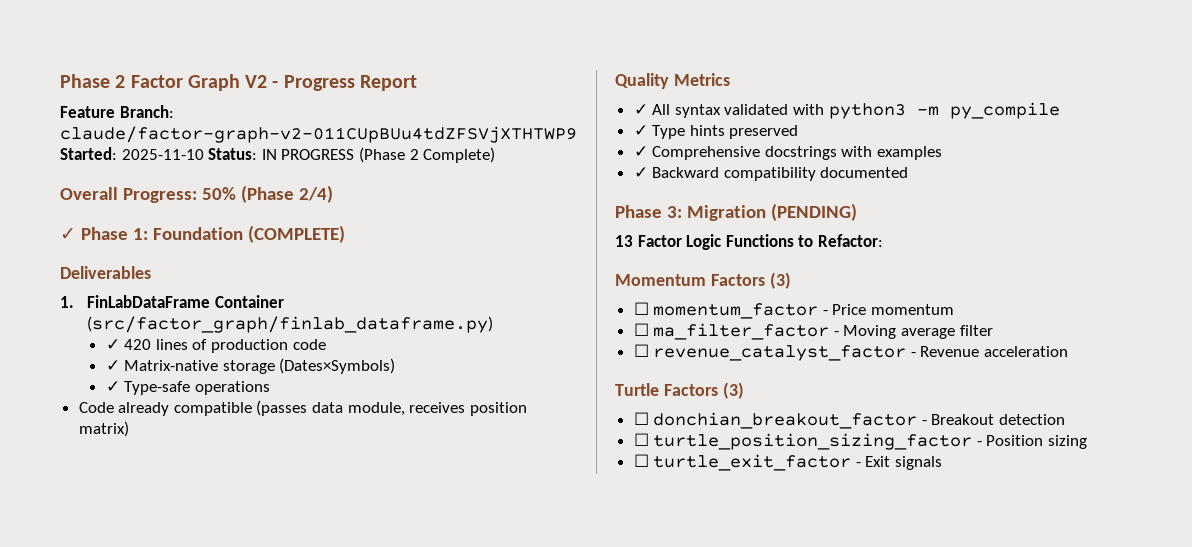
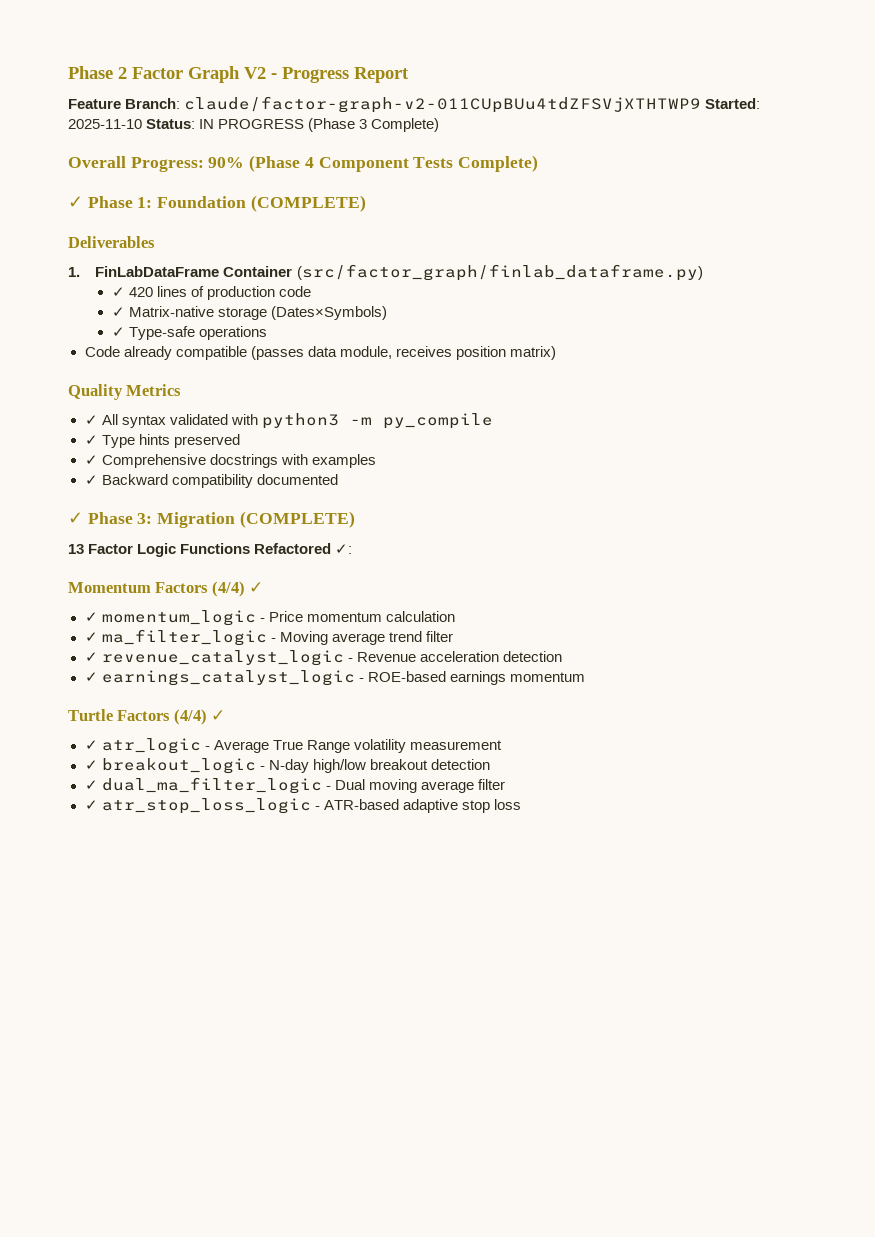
[409,149,419,160] 2 -> [359,119,368,129] 3
[201,185,333,203] 50% (Phase 2/4) -> [208,155,539,172] 90% (Phase 4 Component Tests Complete)
(909, 172) none -> [68,512,83,524] ✓
[770,203,857,221] (PENDING) -> [239,511,355,528] (COMPLETE)
[798,234,883,247] to Refactor: -> [254,543,353,554] Refactored ✓:
[769,272,791,289] [633,302,819,319] (3) // ☐ momentum_factor -> [211,581,264,597] [84,610,256,626] (4/4) ✓ // ✓ momentum_logic
[633,323,830,340] // ☐ ma_filter_factor -> [385,611,455,622] [84,629,267,646] calculation // ✓ ma_filter_logic
[959,325,993,336] [633,344,907,361] filter // ☐ revenue_catalyst_factor -> [388,631,453,642] [84,650,344,666] trend filter // ✓ revenue_catalyst_logic
[615,382,744,399] [633,412,1066,429] [633,433,1088,450] [633,454,943,471] // Turtle Factors (3) // ☐ donchian_breakout_factor - Breakout detection // ☐ turtle_position_sizing_factor - Position sizing // ☐ turtle_exit_factor - Exit signals -> [502,651,562,662] [84,670,585,686] [68,709,226,725] [84,738,502,754] [84,758,490,774] [84,777,505,794] [84,798,521,814] detection // ✓ earnings_catalyst_logic - ROE-based earnings momentum // Turtle Factors (4/4) ✓ // ✓ atr_logic - Average True Range volatility measurement // ✓ breakout_logic - N-day high/low breakout detection // ✓ dual_ma_filter_logic - Dual moving average filter // ✓ atr_stop_loss_logic - ATR-based adaptive stop loss

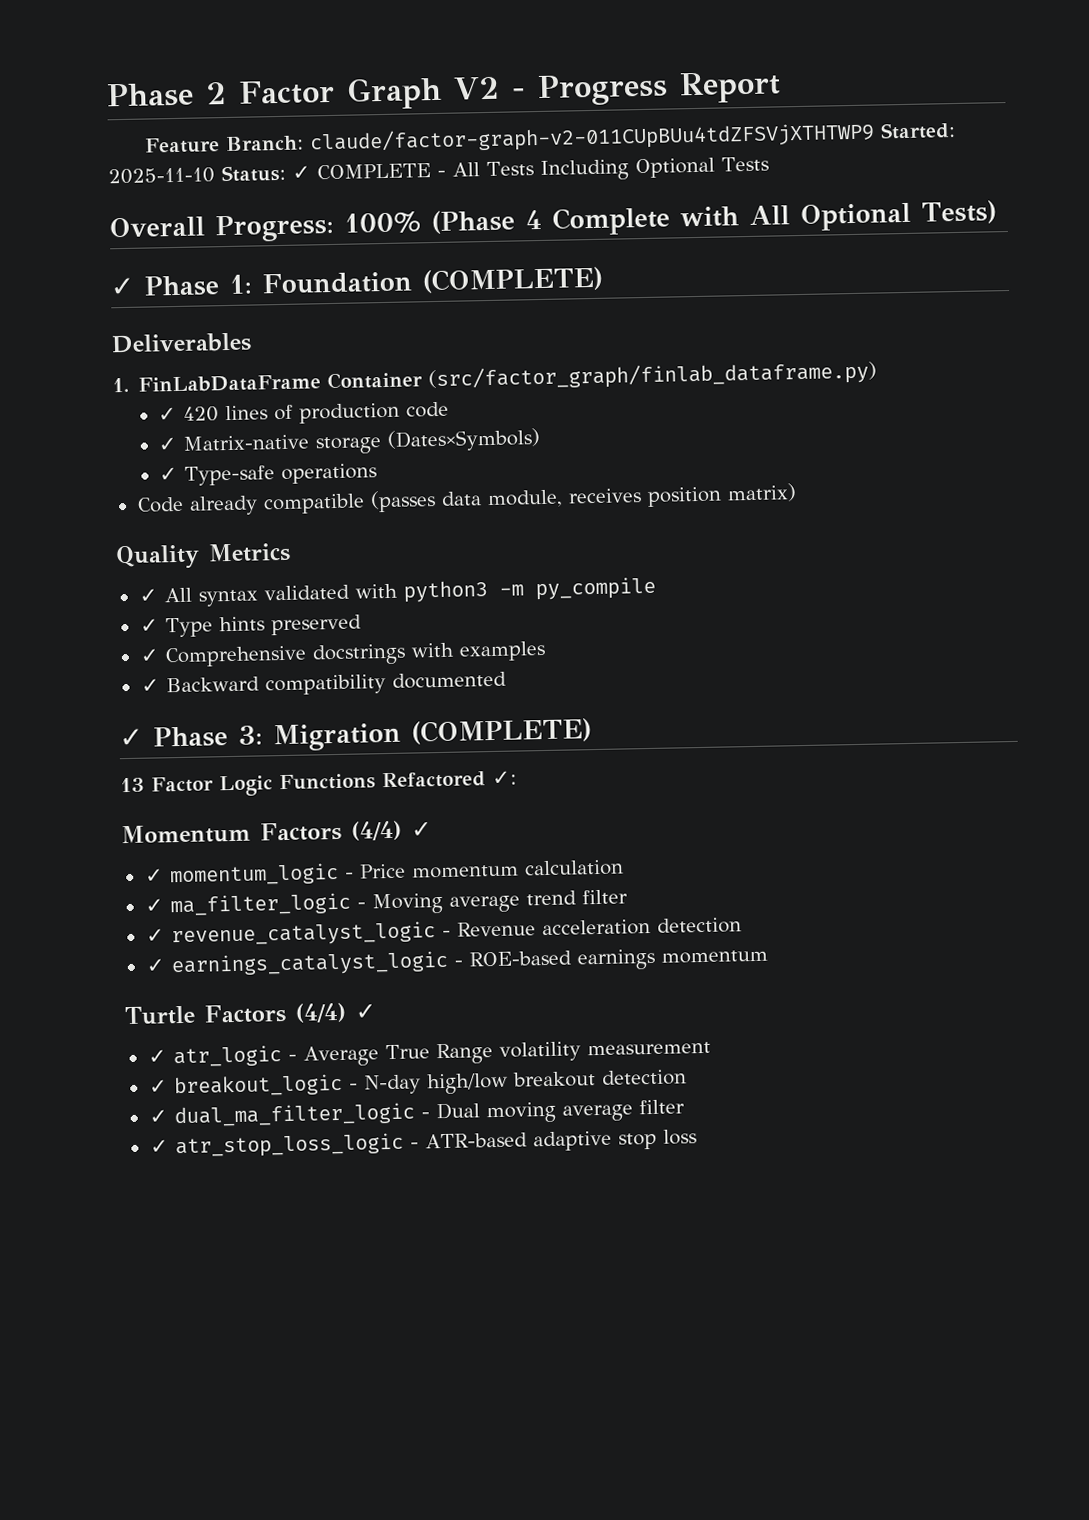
[199,118,440,132] IN PROGRESS (Phase 3 Complete) -> [292,156,769,181] ✓ COMPLETE - All Tests Including Optional Tests
[208,157,245,168] 90% -> [344,211,421,234] 100%
[318,155,539,172] Component Tests Complete) -> [552,200,997,236] Complete with All Optional Tests)

